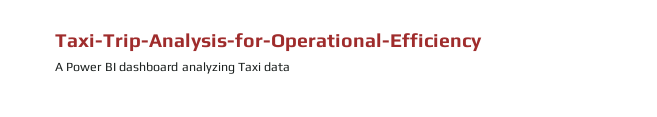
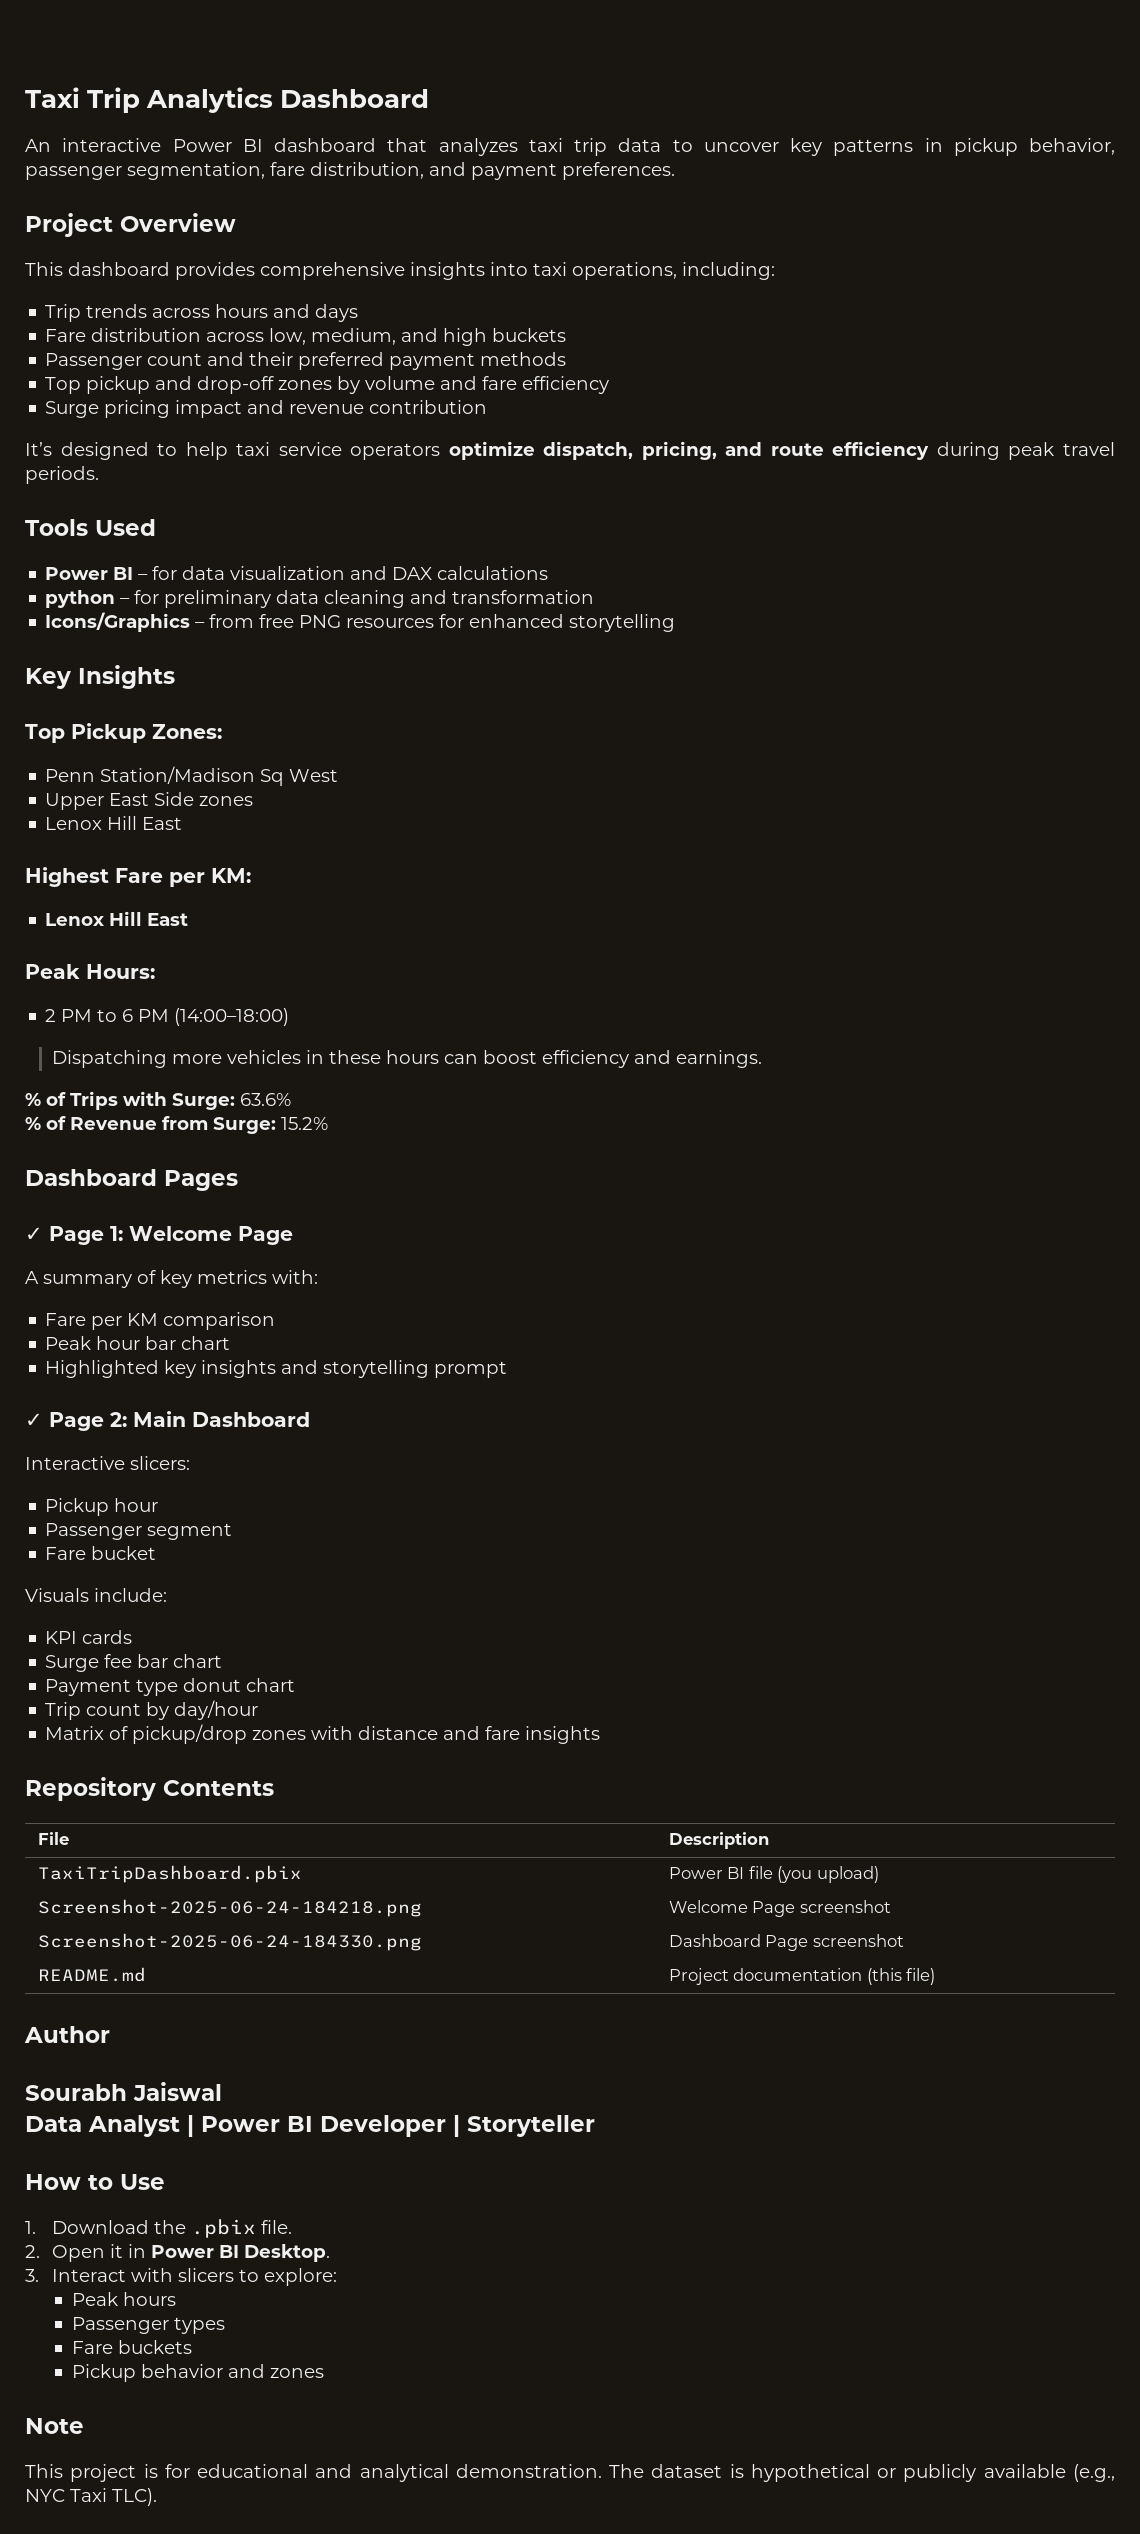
[55,33,482,52] [55,62,291,74] Taxi-Trip-Analysis-for-Operational-Efficiency // A Power BI dashboard analyzing Taxi data -> [25,87,430,113] [25,138,1115,156] [25,162,675,180] [25,213,236,237] [25,262,775,280] [45,304,359,322] [45,328,567,346] [45,352,567,370] [45,376,610,394] [45,400,488,418] [25,441,1115,460] [25,466,99,484] [25,519,156,536] [45,566,549,580] [45,590,595,608] [45,612,676,632] [25,665,175,689] [25,723,222,743] [45,766,339,786] [45,792,254,810] [45,816,183,830] [25,867,251,887] [45,911,189,926] [25,964,155,979] [45,1008,290,1026] [51,1050,762,1068] [25,1091,291,1110] [25,1116,328,1134] [25,1169,238,1191] [25,1226,293,1245] [25,1270,318,1288] [45,1312,276,1330] [45,1336,231,1350] [45,1360,508,1378] [25,1411,310,1431] [25,1456,190,1470] [45,1498,159,1516] [45,1523,233,1540] [45,1546,157,1560] [25,1588,167,1602] [45,1630,133,1644] [45,1654,223,1672] [45,1678,296,1696] [45,1700,259,1720] [45,1724,601,1744] [25,1777,274,1801] [37,1832,69,1845] [668,1832,769,1849] [37,1865,302,1883] [668,1866,879,1883] [37,1899,422,1917] [668,1900,891,1917] [37,1933,422,1951] [668,1934,904,1951] [37,1967,146,1982] [668,1968,936,1985] [24,2026,110,2043] [25,2082,222,2101] [25,2115,595,2137] [25,2174,165,2190] [25,2219,292,2238] [25,2244,330,2262] [25,2268,337,2286] [72,2292,177,2306] [72,2317,226,2334] [72,2340,193,2354] [72,2364,325,2382] [25,2418,84,2434] [25,2464,1115,2482] [25,2488,157,2506] Taxi Trip Analytics Dashboard // An interactive Power BI dashboard that analyzes taxi trip data to uncover key patterns in pickup behavior, passenger segmentation, fare distribution, and payment preferences. // Project Overview // This dashboard provides comprehensive insights into taxi operations, including: // Trip trends across hours and days // Fare distribution across low, medium, and high buckets // Passenger count and their preferred payment methods // Top pickup and drop-off zones by volume and fare efficiency // Surge pricing impact and revenue contribution // It’s designed to help taxi service operators optimize dispatch, pricing, and route efficiency during peak travel periods. // Tools Used // Power BI – for data visualization and DAX calculations // python – for preliminary data cleaning and transformation // Icons/Graphics – from free PNG resources for enhanced storytelling // Key Insights // Top Pickup Zones: // Penn Station/Madison Sq West // Upper East Side zones // Lenox Hill East // Highest Fare per KM: // Lenox Hill East // Peak Hours: // 2 PM to 6 PM (14:00–18:00) // Dispatching more vehicles in these hours can boost efficiency and earnings. // % of Trips with Surge: 63.6% // % of Revenue from Surge: 15.2% // Dashboard Pages // ✓ Page 1: Welcome Page // A summary of key metrics with: // Fare per KM comparison // Peak hour bar chart // Highlighted key insights and storytelling prompt // ✓ Page 2: Main Dashboard // Interactive slicers: // Pickup hour // Passenger segment // Fare bucket // Visuals include: // KPI cards // Surge fee bar chart // Payment type donut chart // Trip count by day/hour // Matrix of pickup/drop zones with distance and fare insights // Repository Contents // File | Description // TaxiTripDashboard.pbix | Power BI file (you upload) // Screenshot-2025-06-24-184218.png | Welcome Page screenshot // Screenshot-2025-06-24-184330.png | Dashboard Page screenshot // README.md | Project documentation (this file) // Author // Sourabh Jaiswal // Data Analyst | Power BI Developer | Storyteller // How to Use // 1. Download the .pbix file. // 2. Open it in Power BI Desktop. // 3. Interact with slicers to explore: // Peak hours // Passenger types // Fare buckets // Pickup behavior and zones // Note // This project is for educational and analytical demonstration. The dataset is hypothetical or publicly available (e.g., NYC Taxi TLC).

